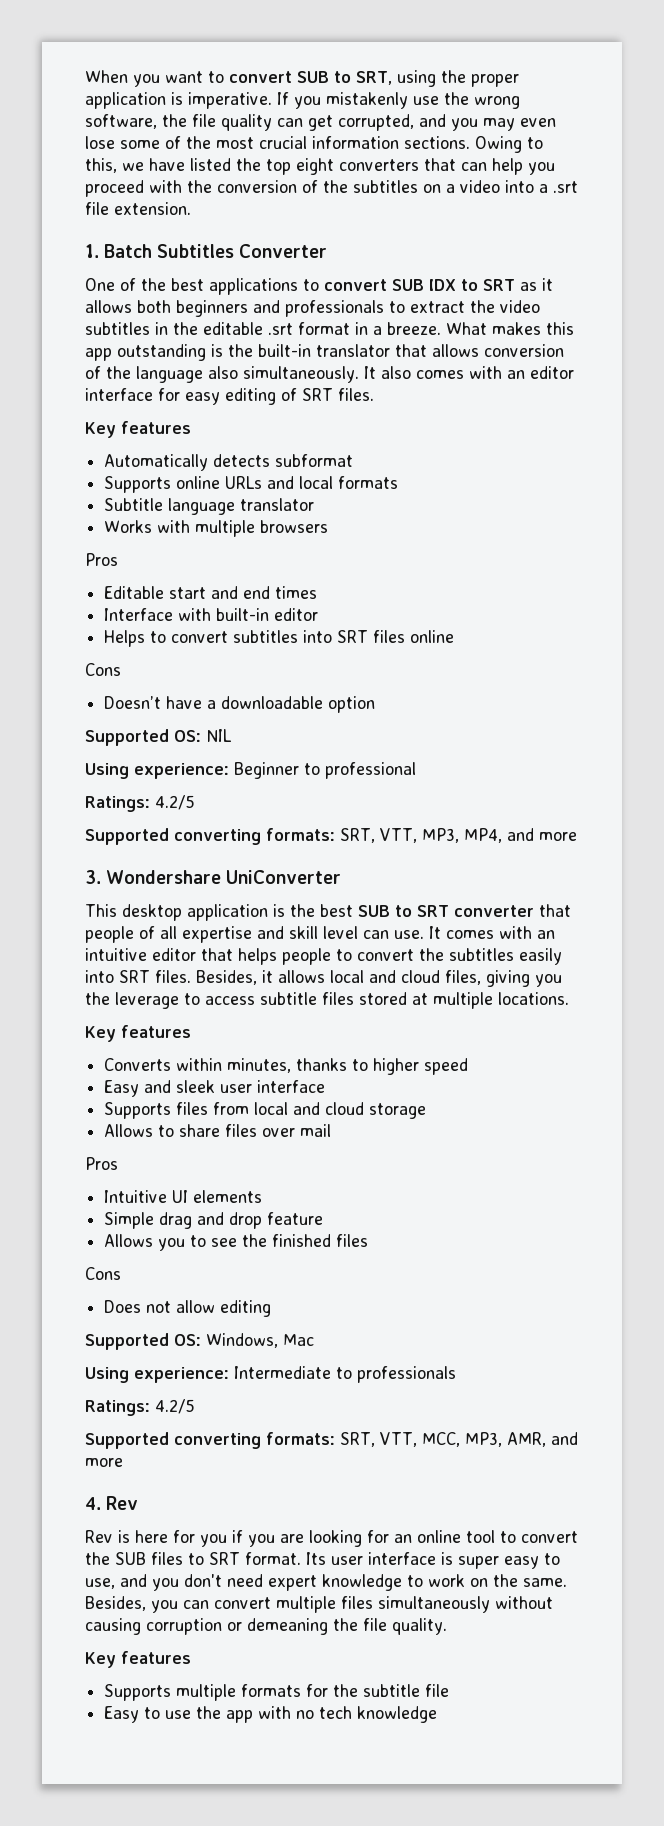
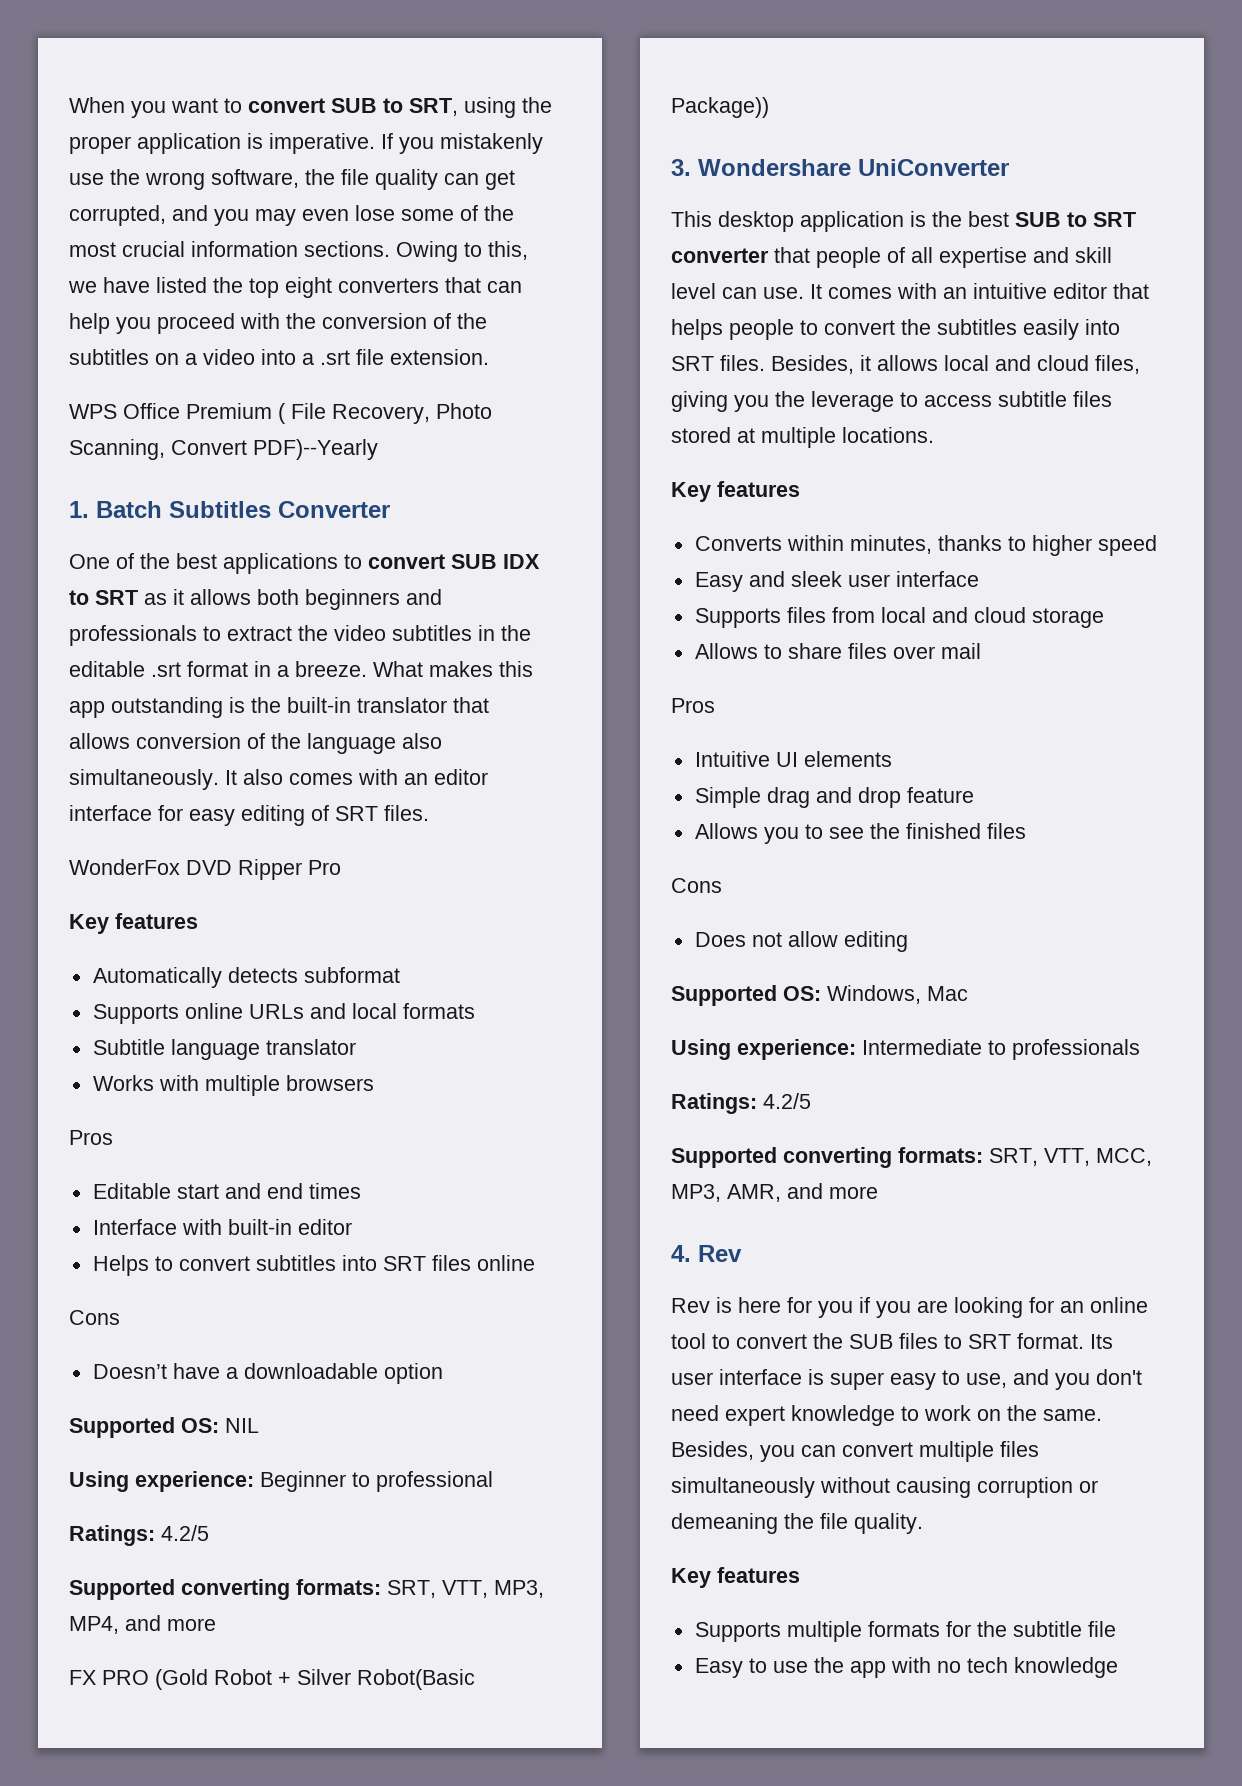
(191, 208) none -> [69,403,492,424] [69,439,378,460] // WPS Office Premium ( File Recovery, Photo Scanning, Convert PDF)--Yearly
(374, 394) none -> [69,859,341,880] // WonderFox DVD Ripper Pro
(577, 836) none -> [69,1669,475,1690] [671,97,769,118] // FX PRO (Gold Robot + Silver Robot(Basic Package))

